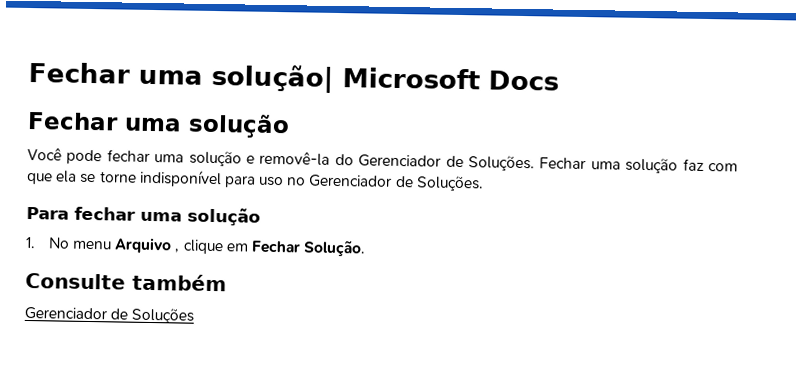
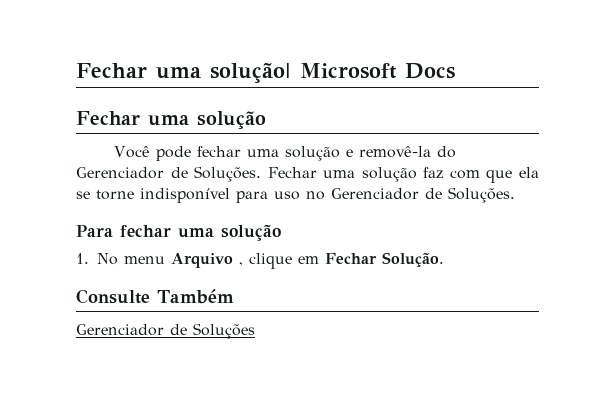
[132,273,227,292] também -> [157,289,234,304] Também

